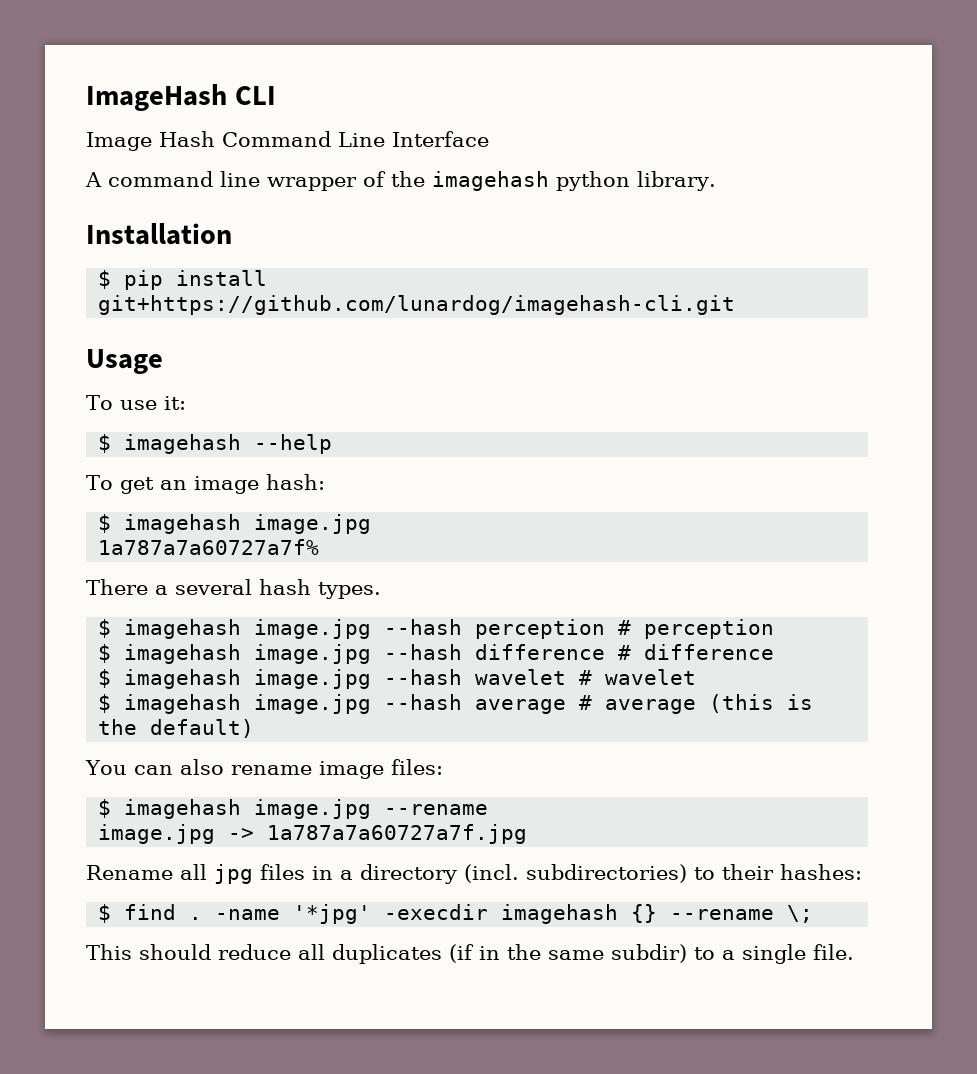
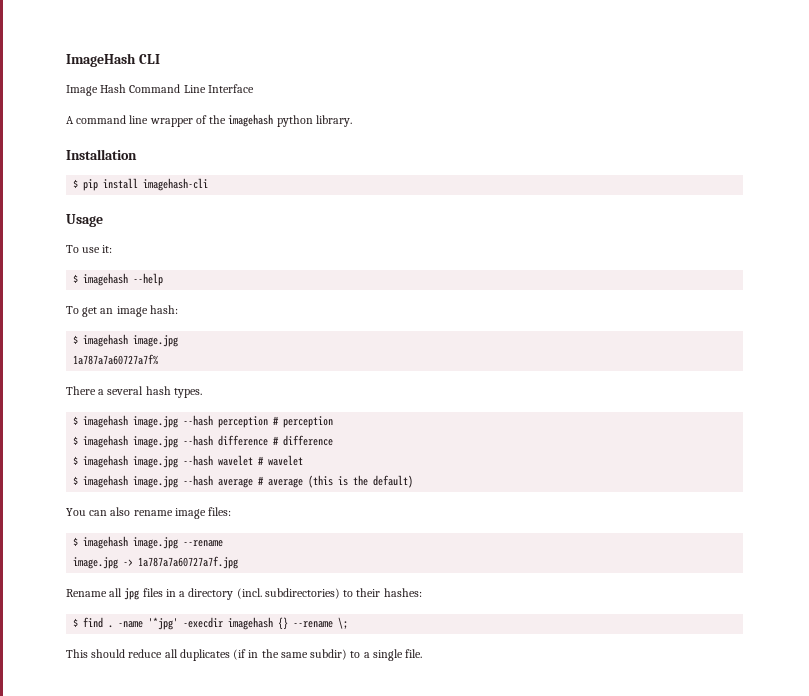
[98,295,736,315] git+https://github.com/lunardog/imagehash-cli.git -> [143,178,209,191] imagehash-cli

